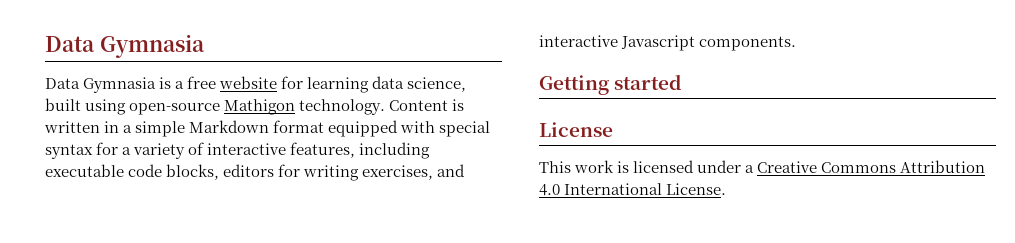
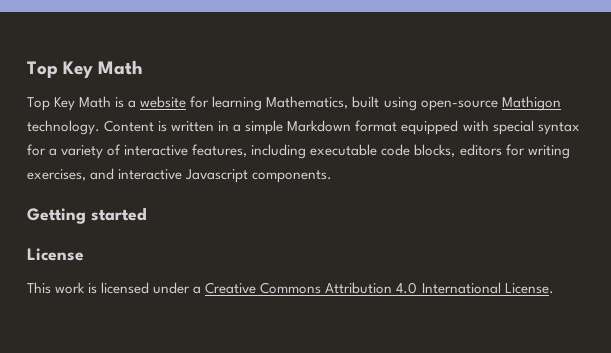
[45,34,205,58] [45,77,157,93] Data Gymnasia // Data Gymnasia -> [27,60,144,78] [27,96,112,111] Top Key Math // Top Key Math
[187,76,217,89] free -> (137, 104) none
[372,76,467,92] data science, -> [266,96,349,109] Mathematics,

